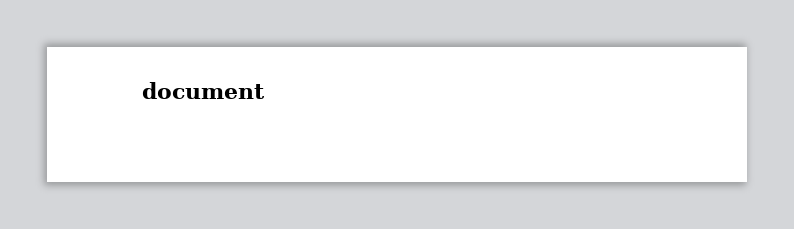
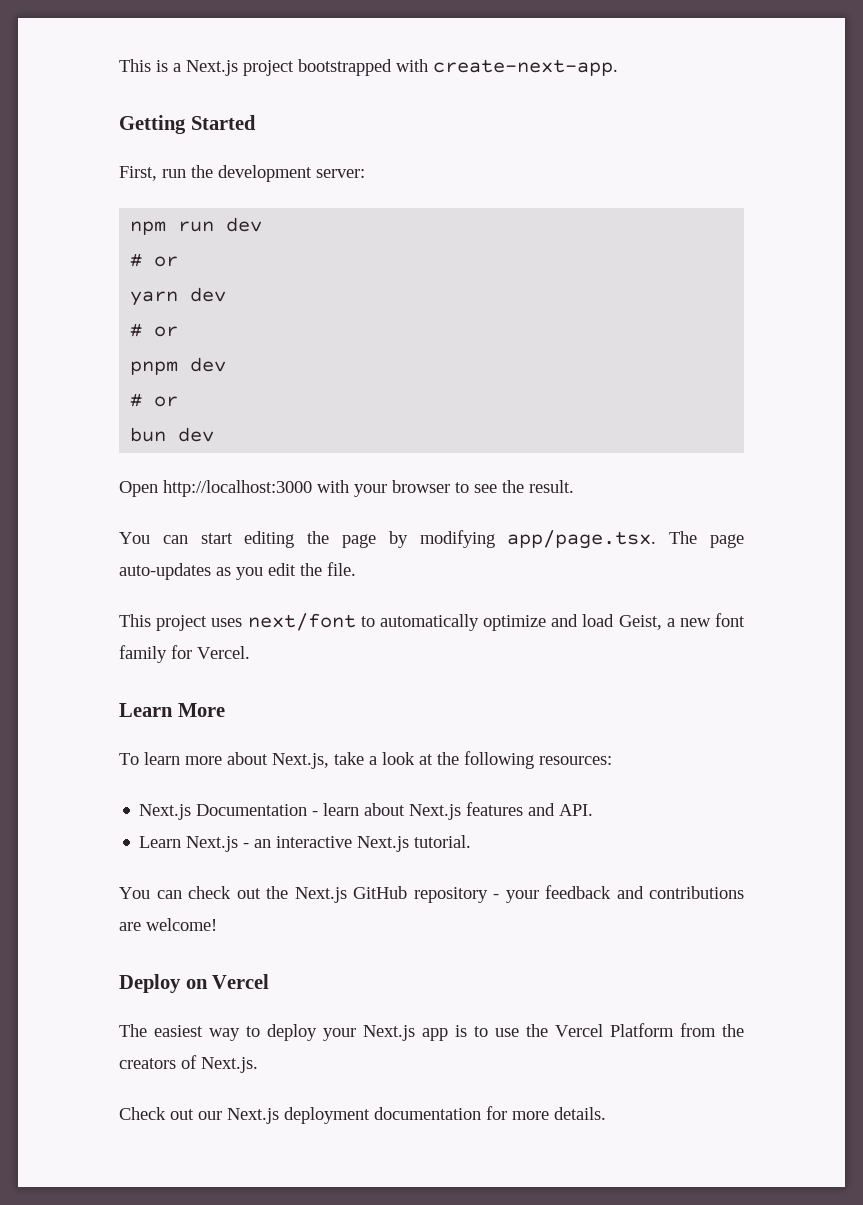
[142,82,265,99] document -> [119,59,618,76] [119,115,256,134] [119,165,365,182] [130,217,263,235] [130,253,179,267] [130,287,227,306] [130,323,179,337] [130,357,227,375] [130,393,179,407] [130,427,215,442] [119,480,574,497] [119,530,744,549] [119,562,356,580] [119,613,745,631] [119,645,250,663] [119,703,225,717] [119,751,612,769] [139,802,594,820] [139,835,472,852] [119,885,744,903] [119,918,217,931] [119,974,270,993] [119,1023,744,1041] [119,1055,258,1073] [119,1106,606,1124] This is a Next.js project bootstrapped with create-next-app. // Getting Started // First, run the development server: // npm run dev // # or // yarn dev // # or // pnpm dev // # or // bun dev // Open http://localhost:3000 with your browser to see the result. // You can start editing the page by modifying app/page.tsx. The page auto-updates as you edit the file. // This project uses next/font to automatically optimize and load Geist, a new font family for Vercel. // Learn More // To learn more about Next.js, take a look at the following resources: // Next.js Documentation - learn about Next.js features and API. // Learn Next.js - an interactive Next.js tutorial. // You can check out the Next.js GitHub repository - your feedback and contributions are welcome! // Deploy on Vercel // The easiest way to deploy your Next.js app is to use the Vercel Platform from the creators of Next.js. // Check out our Next.js deployment documentation for more details.

